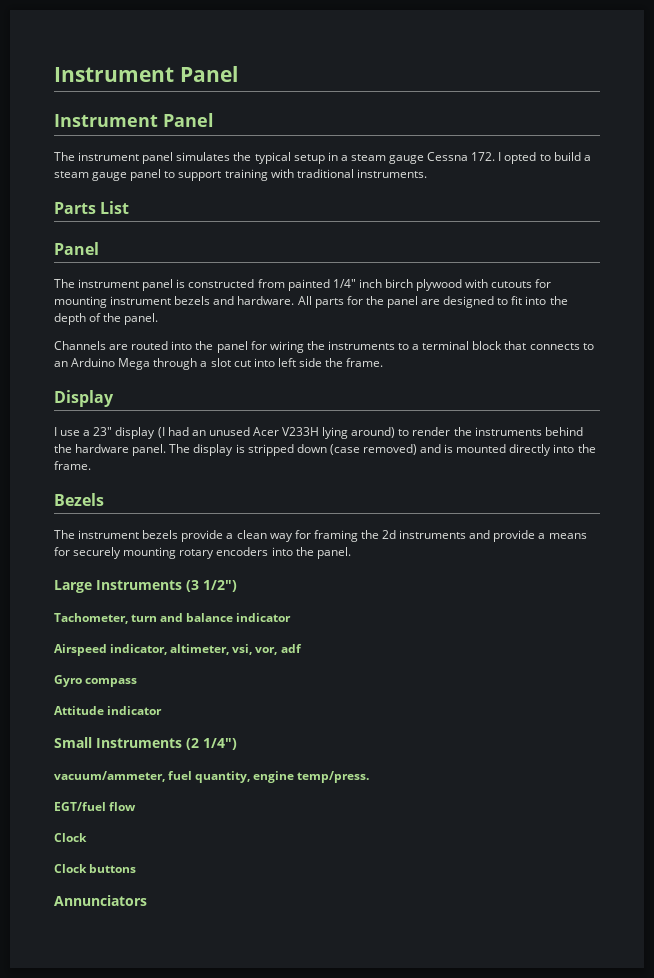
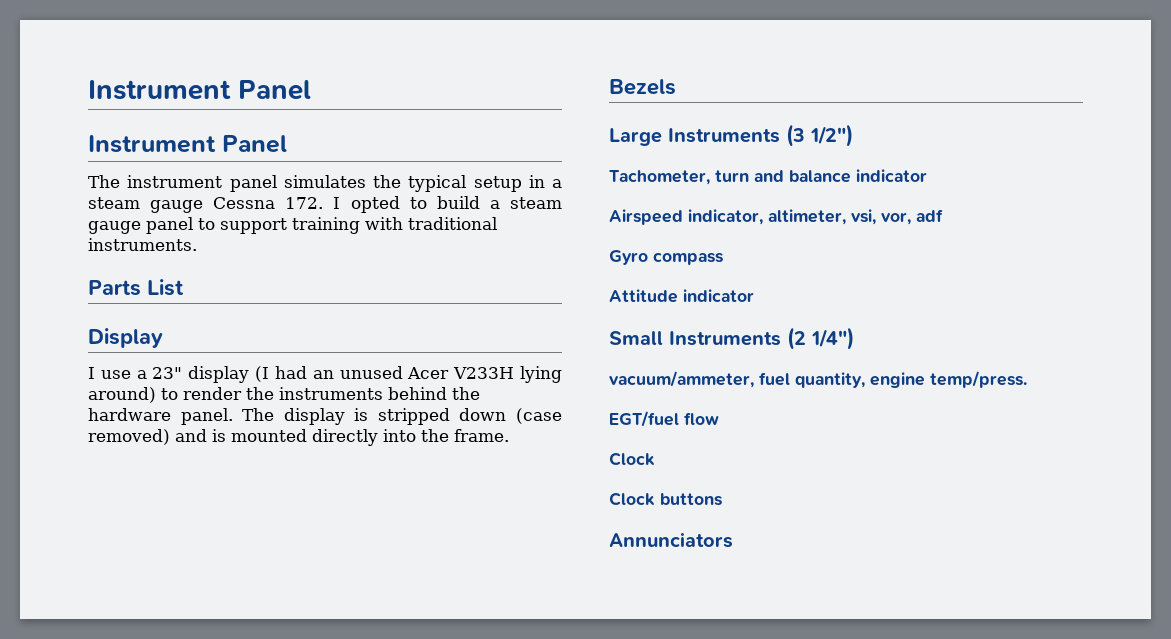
[54,242,99,255] [54,279,552,291] [54,296,568,308] [54,313,159,325] [54,341,594,353] [54,358,384,370] // Panel // The instrument panel is constructed from painted 1/4" inch birch plywood with cutouts for mounting instrument bezels and hardware. All parts for the panel are designed to fit into the depth of the panel. // Channels are routed into the panel for wiring the instruments to a terminal block that connects to an Arduino Mega through a slot cut into left side the frame. -> (184, 287) none
[54,530,587,542] [54,547,351,559] // The instrument bezels provide a clean way for framing the 2d instruments and provide a means for securely mounting rotary encoders into the panel. -> (676, 87) none

